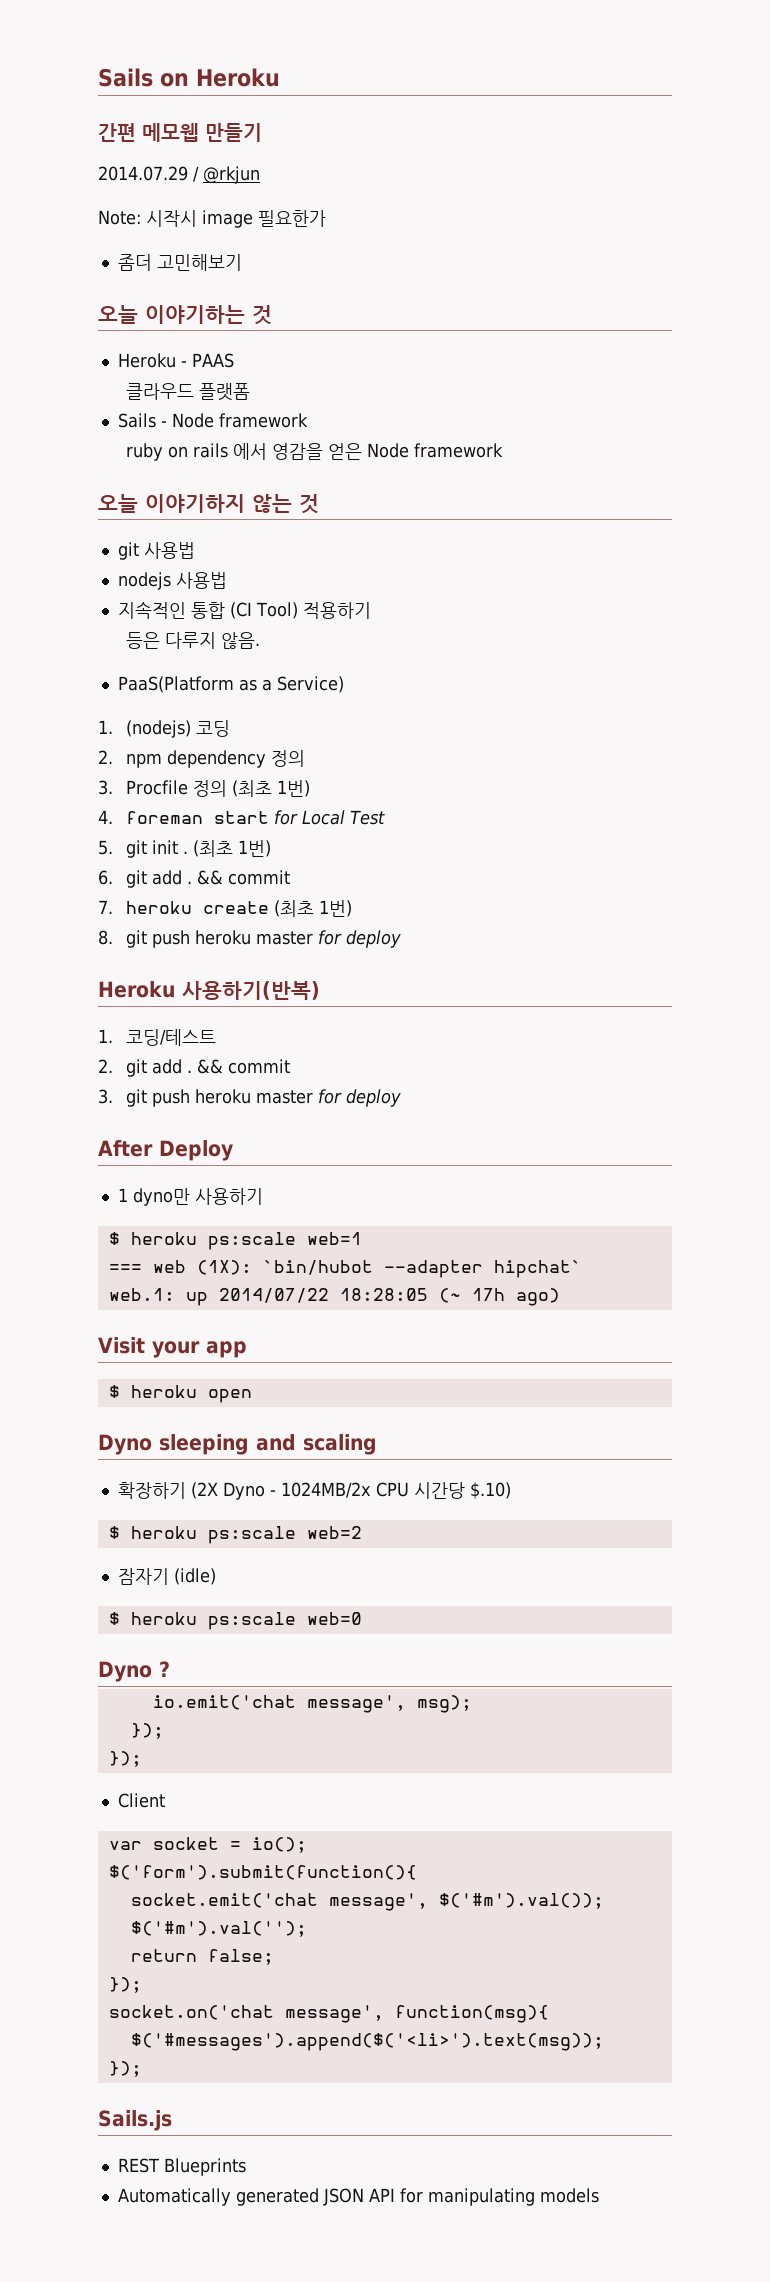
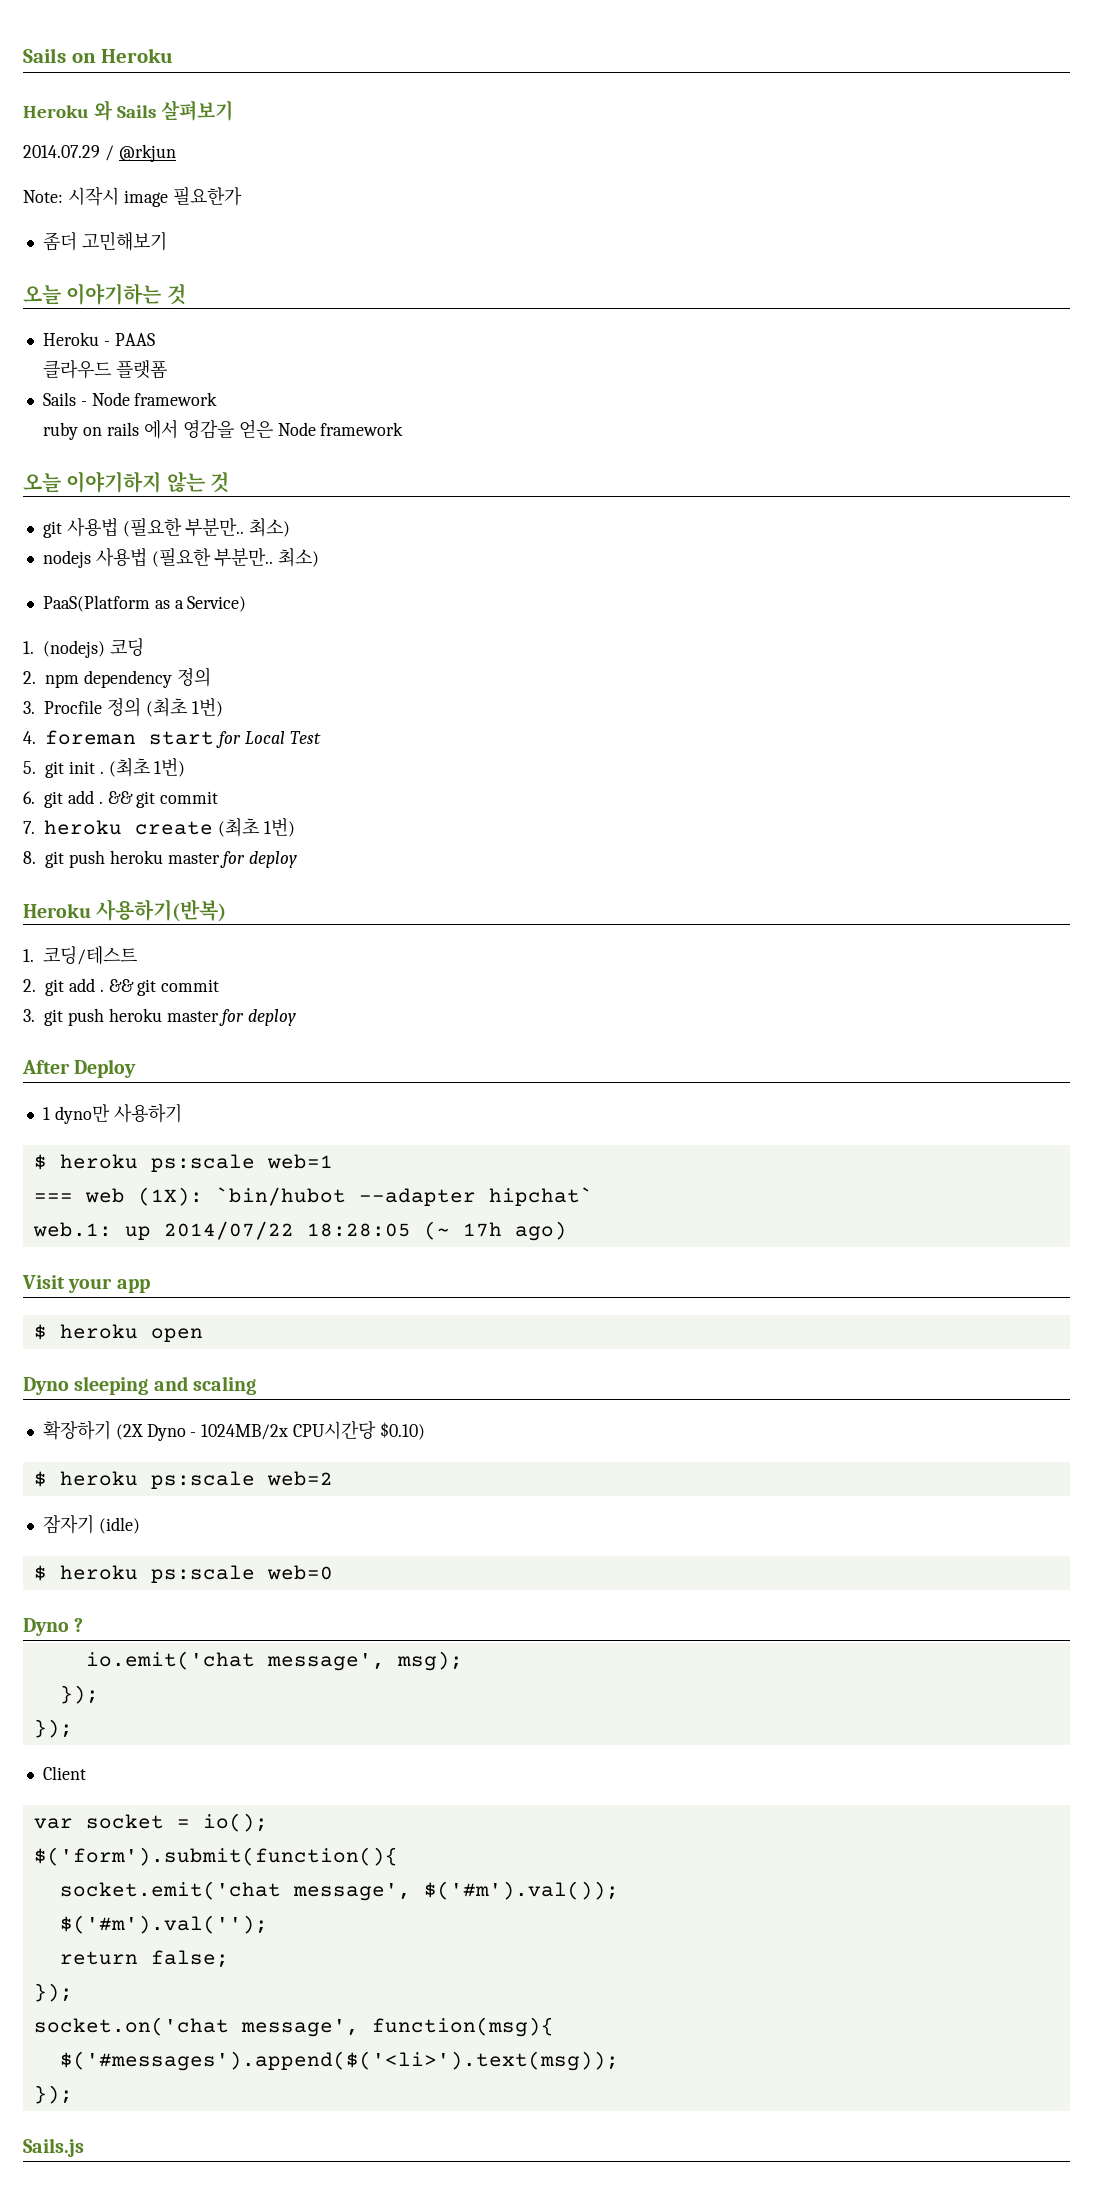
[98,123,262,142] 간편 메모웹 만들기 -> [23,100,234,121] Heroku 와 Sails 살펴보기
(195, 550) none -> [122,517,291,537] (필요한 부분만.. 최소)
[117,601,371,619] [125,632,260,649] // 지속적인 통합 (CI Tool) 적용하기 // 등은 다루지 않음. -> [151,547,320,567] (필요한 부분만.. 최소)
(223, 877) none -> [136,791,156,808] git
(223, 1066) none -> [137,979,157,996] git
[375,1482,511,1499] CPU 시간당 $.10) -> [293,1421,425,1440] CPU시간당 $0.10)
[117,2158,246,2176] [117,2188,599,2206] // REST Blueprints // Automatically generated JSON API for manipulating models -> (84, 2147) none

